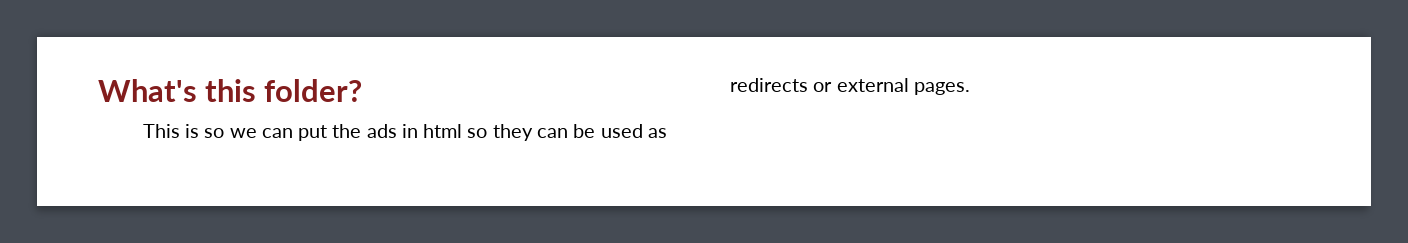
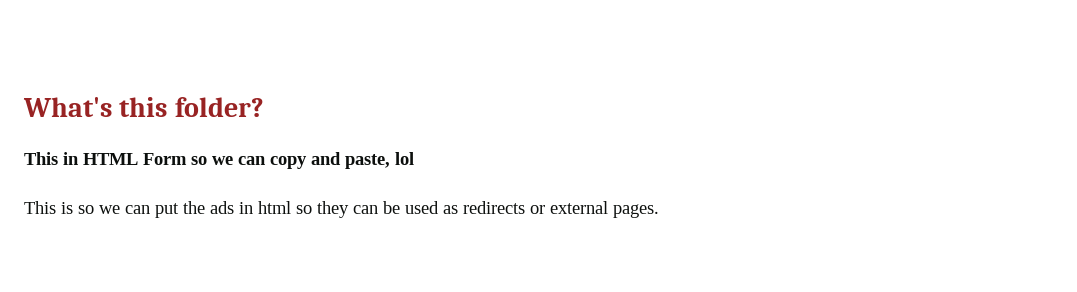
(363, 90) none -> [24,152,414,169] // This in HTML Form so we can copy and paste, lol

